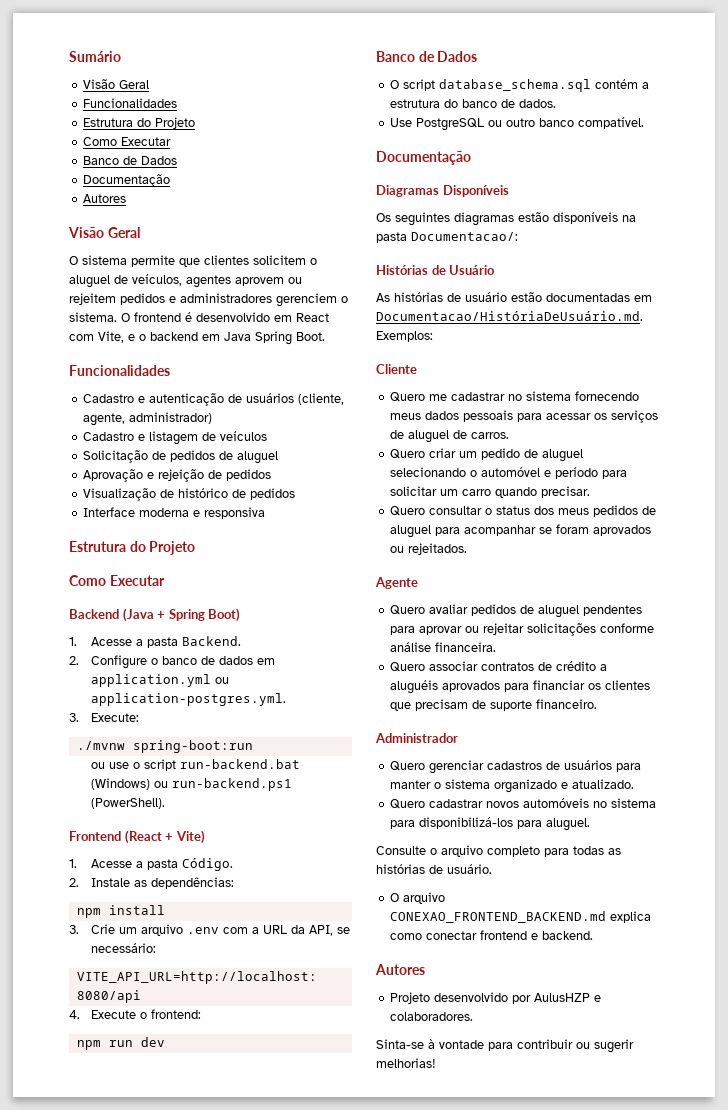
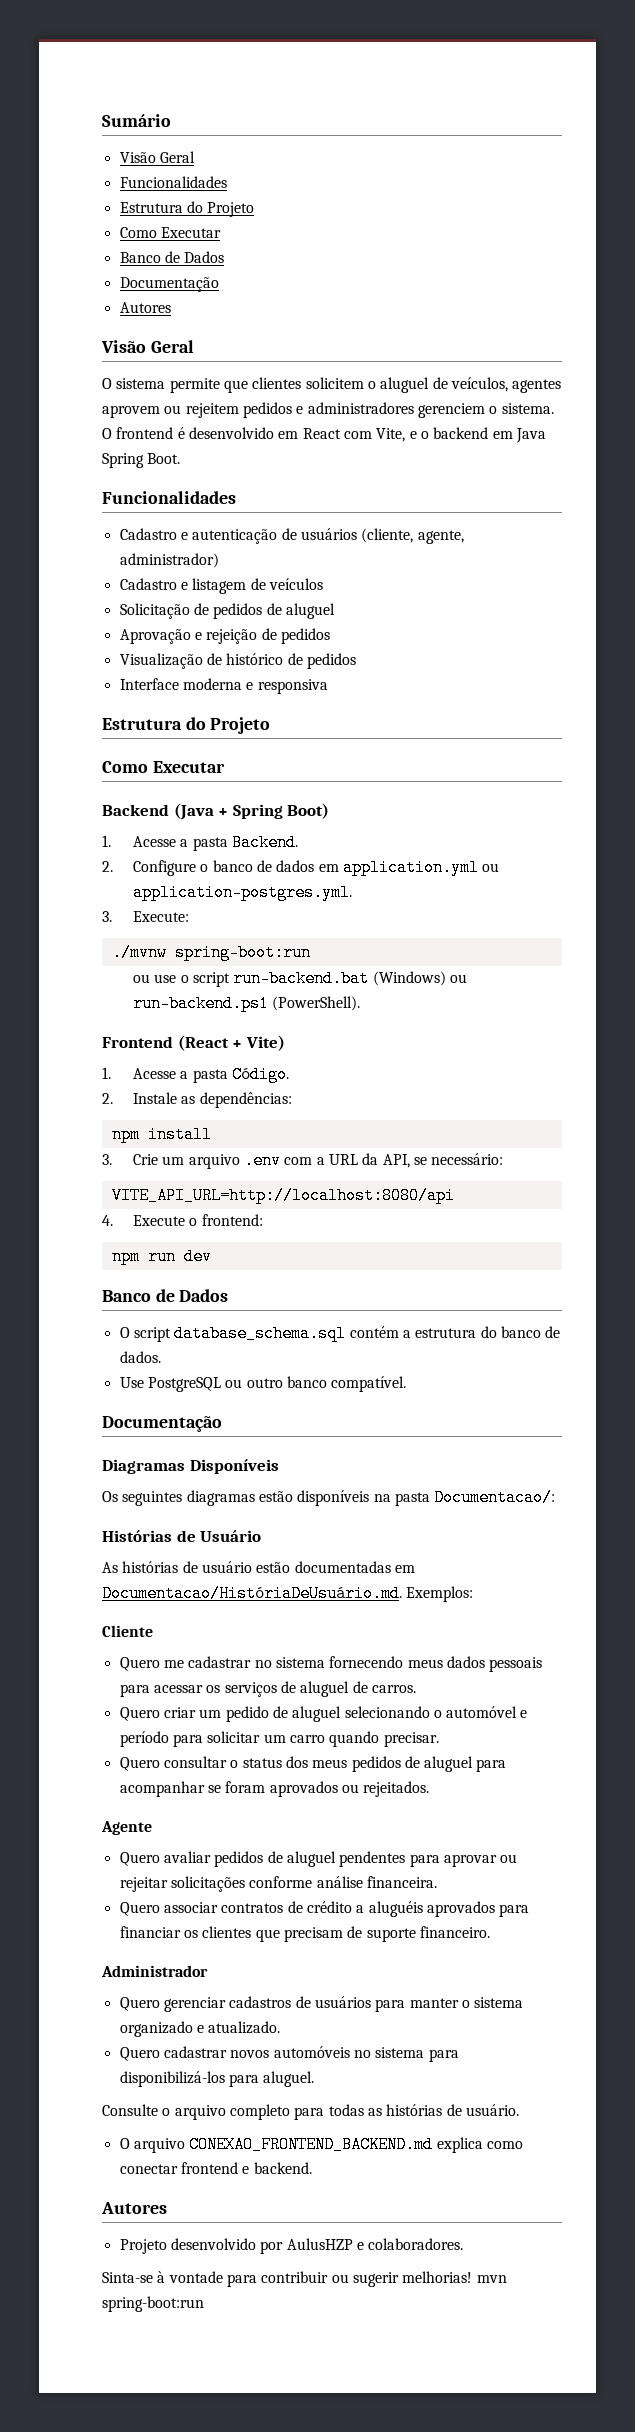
(436, 1063) none -> [476,2275,507,2283] [102,2296,204,2312] mvn spring-boot:run

